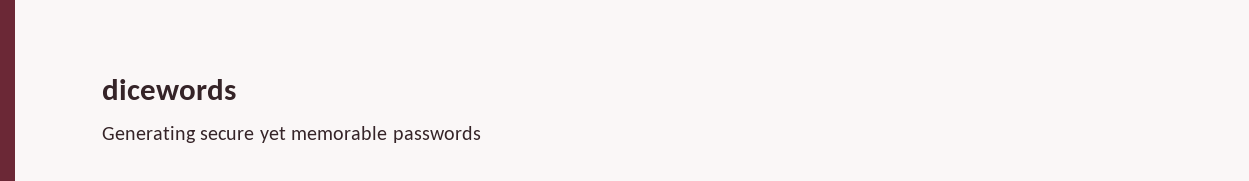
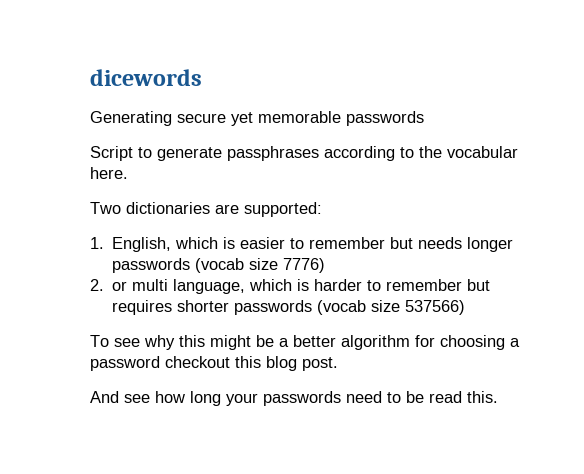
(481, 134) none -> [90,146,518,161] [90,167,128,179] [90,202,322,217] [90,237,514,252] [112,258,326,273] [90,279,491,294] [112,300,466,315] [90,335,520,350] [90,356,338,371] [90,391,498,406] // Script to generate passphrases according to the vocabular here. // Two dictionaries are supported: // 1. English, which is easier to remember but needs longer passwords (vocab size 7776) // 2. or multi language, which is harder to remember but requires shorter passwords (vocab size 537566) // To see why this might be a better algorithm for choosing a password checkout this blog post. // And see how long your passwords need to be read this.

